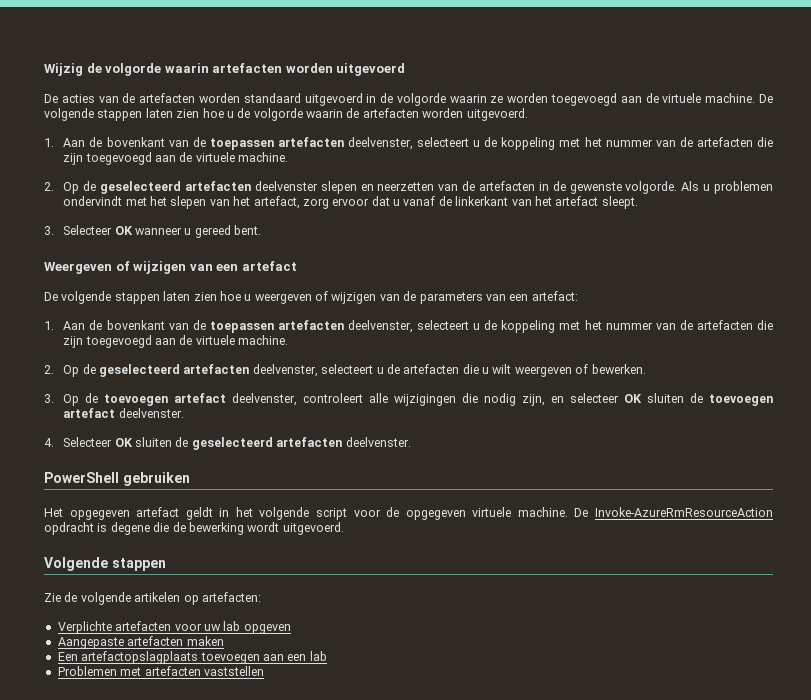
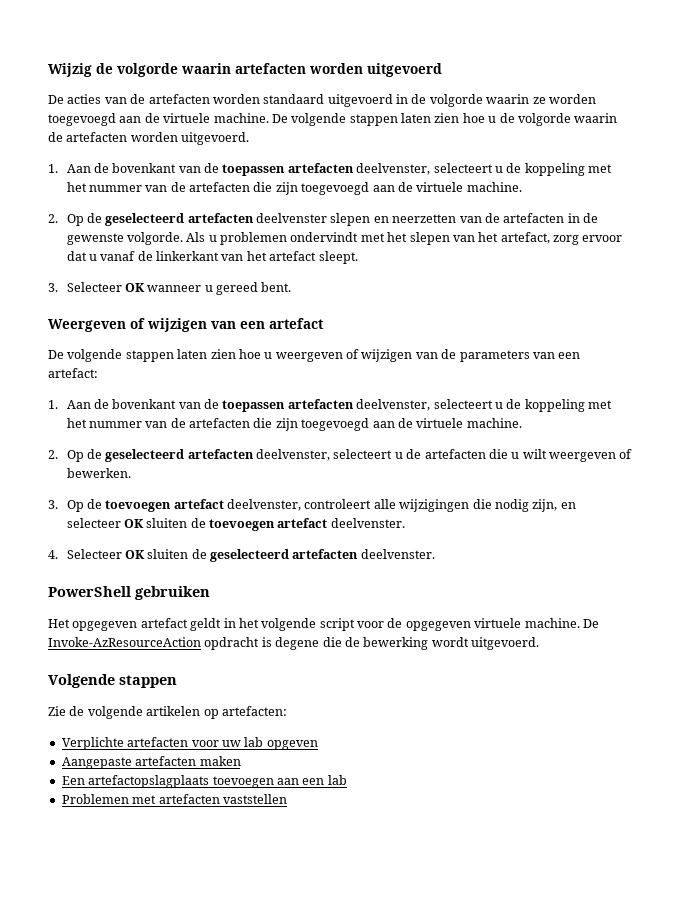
[594,507,773,517] Invoke-AzureRmResourceAction -> [48,637,201,647] Invoke-AzResourceAction

